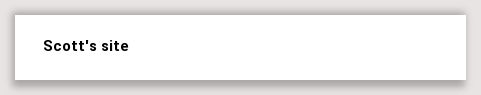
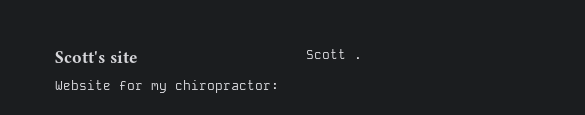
(130, 45) none -> [55,80,279,93] [306,49,362,59] // Website for my chiropractor: Scott .

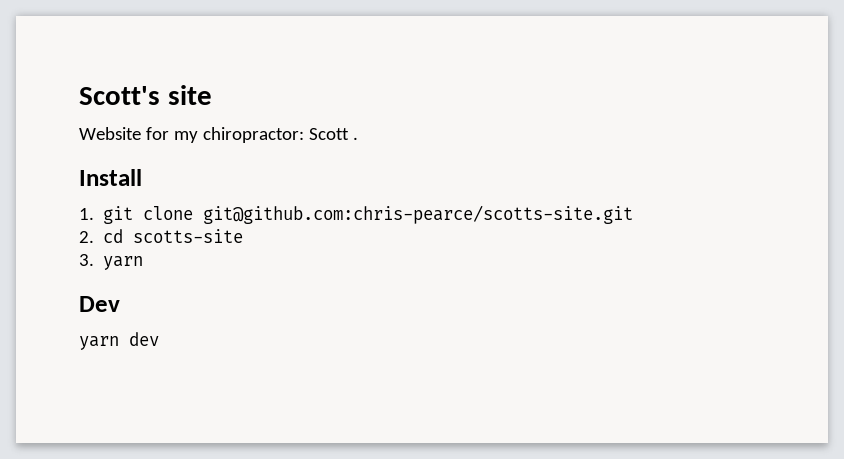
(362, 58) none -> [79,169,142,186] [79,205,634,224] [79,229,244,243] [79,254,144,270] [79,296,120,312] [79,332,159,350] // Install // 1. git clone git@github.com:chris-pearce/scotts-site.git // 2. cd scotts-site // 3. yarn // Dev // yarn dev

